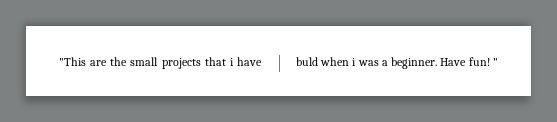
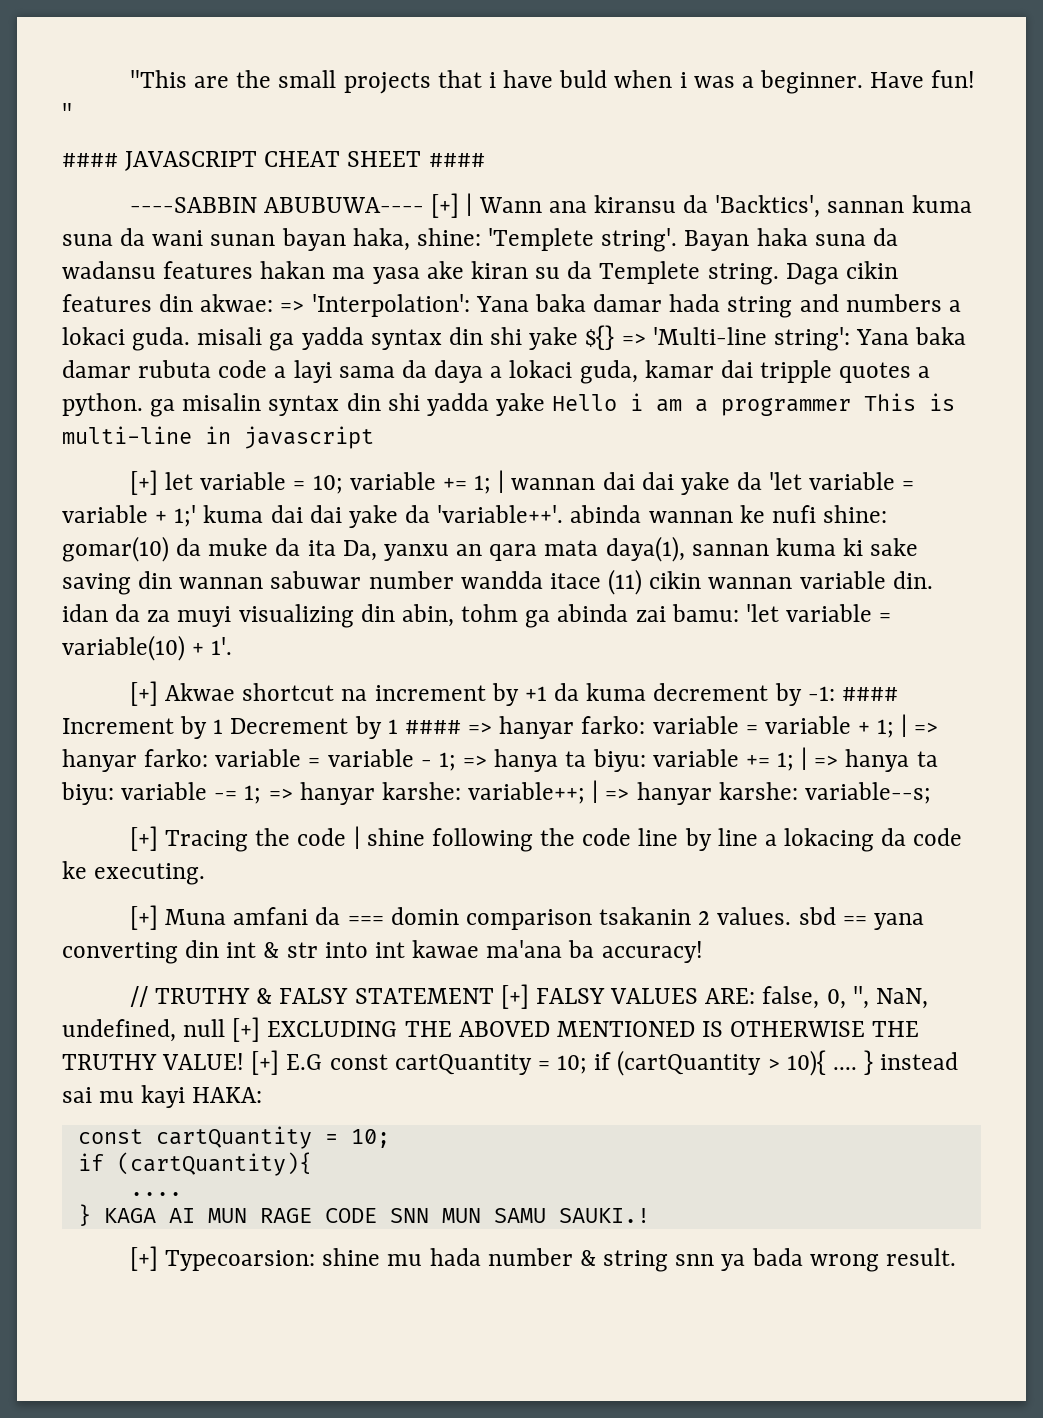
(498, 62) none -> [62,151,485,171] [130,193,972,218] [62,228,898,252] [62,261,898,285] [62,294,961,318] [62,325,967,351] [62,360,931,384] [62,393,956,417] [62,426,374,449] [130,470,915,495] [62,505,888,528] [62,536,919,562] [62,569,933,595] [62,604,892,628] [62,635,233,661] [130,681,898,706] [62,714,939,739] [62,747,938,772] [61,780,931,805] [130,826,963,852] [62,861,206,885] [130,905,924,930] [62,940,703,964] [130,984,928,1009] [62,1017,920,1042] [62,1050,959,1076] [62,1085,263,1108] [77,1126,390,1149] [77,1152,312,1176] [129,1192,182,1196] [77,1204,650,1226] [130,1246,956,1272] // #### JAVASCRIPT CHEAT SHEET #### // ----SABBIN ABUBUWA---- [+] | Wann ana kiransu da 'Backtics', sannan kuma suna da wani sunan bayan haka, shine: 'Templete string'. Bayan haka suna da wadansu features hakan ma yasa ake kiran su da Templete string. Daga cikin features din akwae: => 'Interpolation': Yana baka damar hada string and numbers a lokaci guda. misali ga yadda syntax din shi yake ${} => 'Multi-line string': Yana baka damar rubuta code a layi sama da daya a lokaci guda, kamar dai tripple quotes a python. ga misalin syntax din shi yadda yake Hello i am a programmer This is multi-line in javascript // [+] let variable = 10; variable += 1; | wannan dai dai yake da 'let variable = variable + 1;' kuma dai dai yake da 'variable++'. abinda wannan ke nufi shine: gomar(10) da muke da ita Da, yanxu an qara mata daya(1), sannan kuma ki sake saving din wannan sabuwar number wandda itace (11) cikin wannan variable din. idan da za muyi visualizing din abin, tohm ga abinda zai bamu: 'let variable = variable(10) + 1'. // [+] Akwae shortcut na increment by +1 da kuma decrement by -1: #### Increment by 1 Decrement by 1 #### => hanyar farko: variable = variable + 1; | => hanyar farko: variable = variable - 1; => hanya ta biyu: variable += 1; | => hanya ta biyu: variable -= 1; => hanyar karshe: variable++; | => hanyar karshe: variable--s; // [+] Tracing the code | shine following the code line by line a lokacing da code ke executing. // [+] Muna amfani da === domin comparison tsakanin 2 values. sbd == yana converting din int & str into int kawae ma'ana ba accuracy! // // TRUTHY & FALSY STATEMENT [+] FALSY VALUES ARE: false, 0, '', NaN, undefined, null [+] EXCLUDING THE ABOVED MENTIONED IS OTHERWISE THE TRUTHY VALUE! [+] E.G const cartQuantity = 10; if (cartQuantity > 10){ .... } instead sai mu kayi HAKA: // const cartQuantity = 10; // if (cartQuantity){ // .... // } KAGA AI MUN RAGE CODE SNN MUN SAMU SAUKI.! // [+] Typecoarsion: shine mu hada number & string snn ya bada wrong result.

